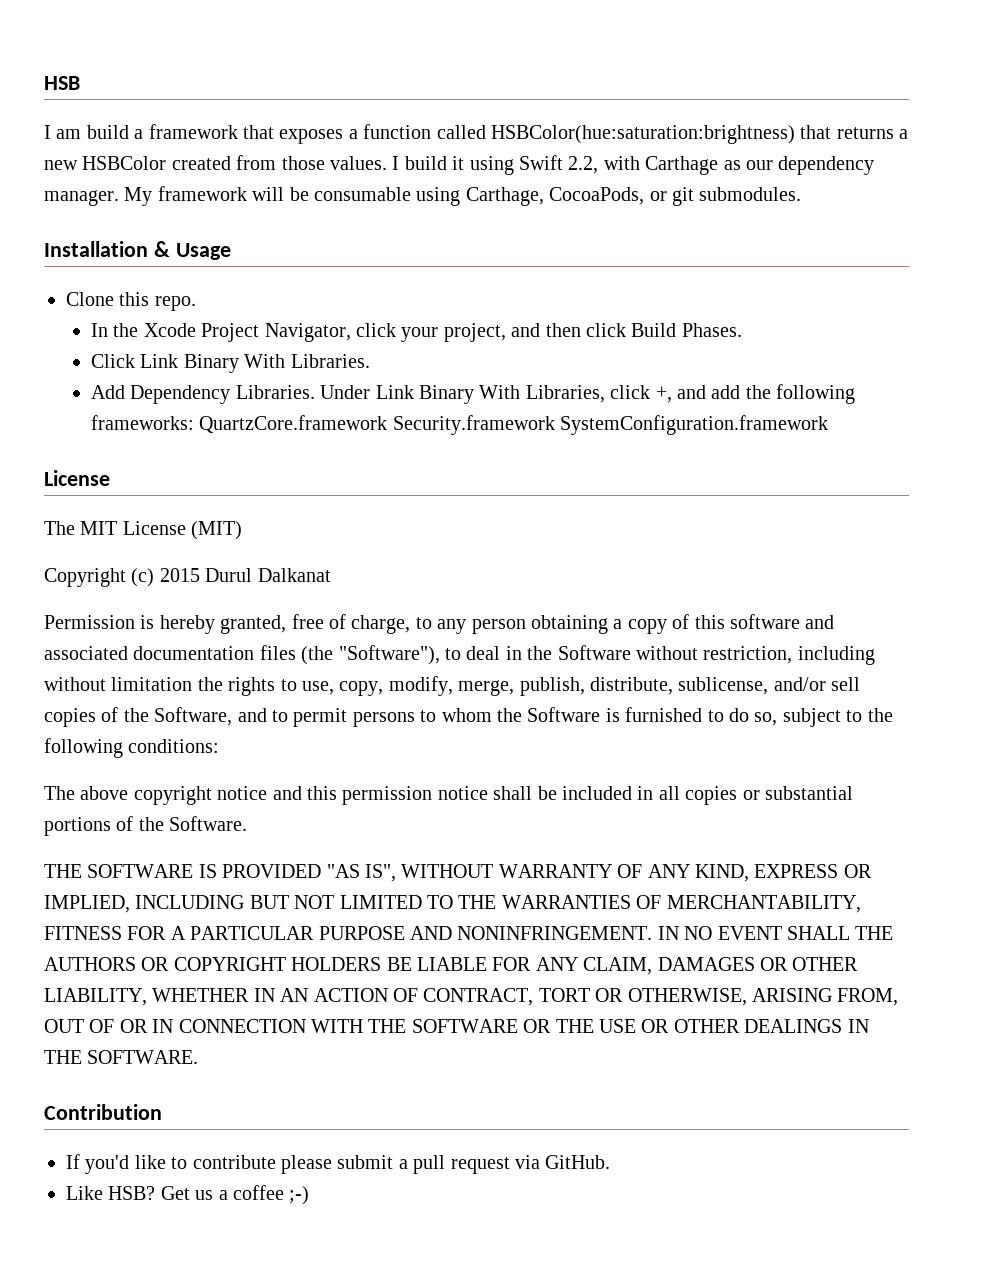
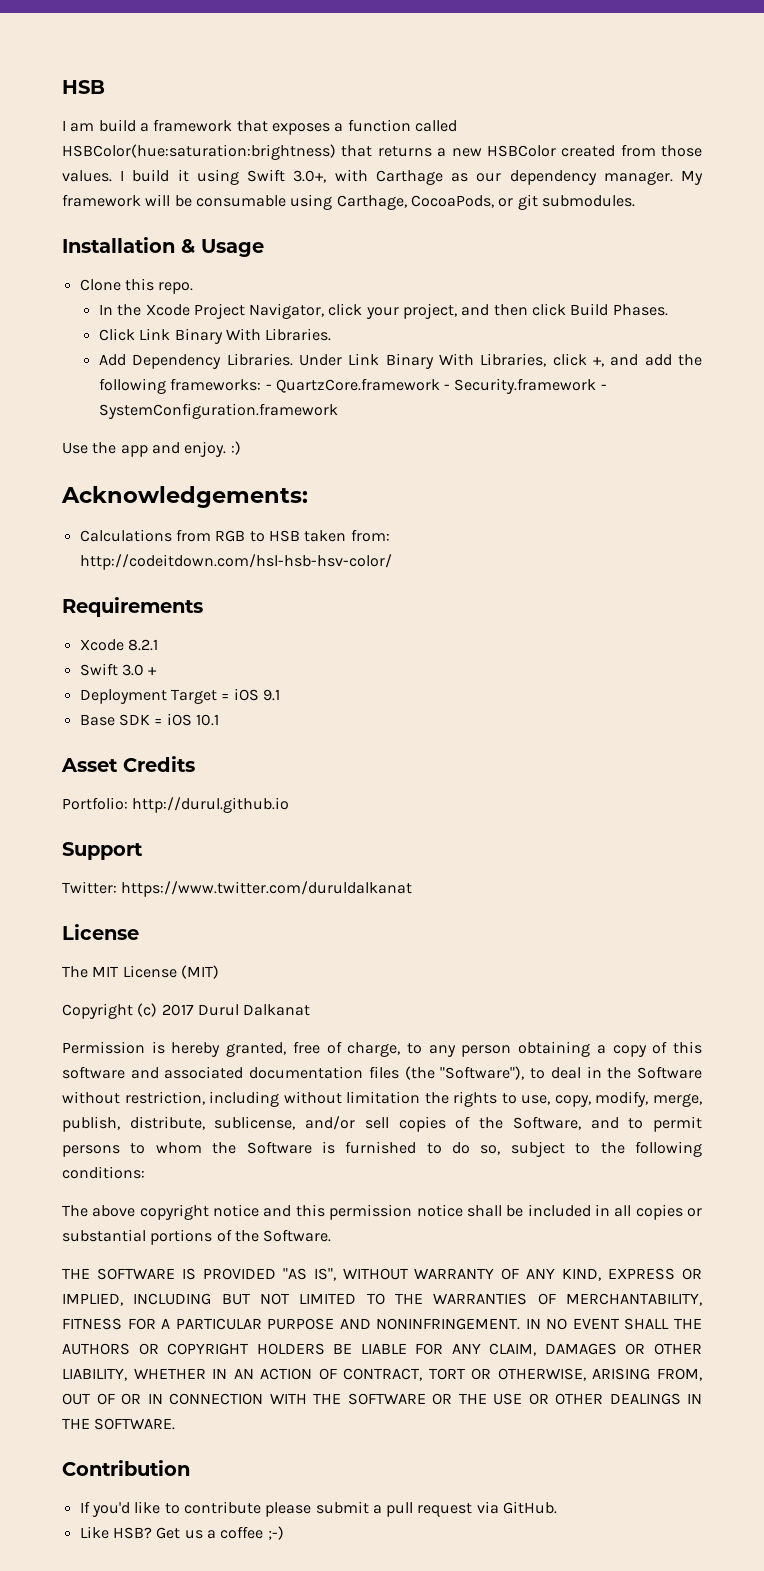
[568,156,599,174] 2.2, -> [293,170,327,183] 3.0+,
[199,415,829,435] QuartzCore.framework Security.framework SystemConfiguration.framework -> [265,378,607,394] [98,403,338,419] [62,441,241,457] [61,486,308,508] [79,529,390,542] [79,554,392,570] [62,597,203,617] [79,639,158,651] [79,663,158,676] [79,688,280,704] [79,713,219,726] [61,756,195,772] [62,797,290,813] [62,842,143,860] [62,881,413,897] - QuartzCore.framework - Security.framework - SystemConfiguration.framework // Use the app and enjoy. :) // Acknowledgements: // Calculations from RGB to HSB taken from: http://codeitdown.com/hsl-hsb-hsv-color/ // Requirements // Xcode 8.2.1 // Swift 3.0 + // Deployment Target = iOS 9.1 // Base SDK = iOS 10.1 // Asset Credits // Portfolio: http://durul.github.io // Support // Twitter: https://www.twitter.com/duruldalkanat
[159,568,200,582] 2015 -> [161,1004,194,1016] 2017

